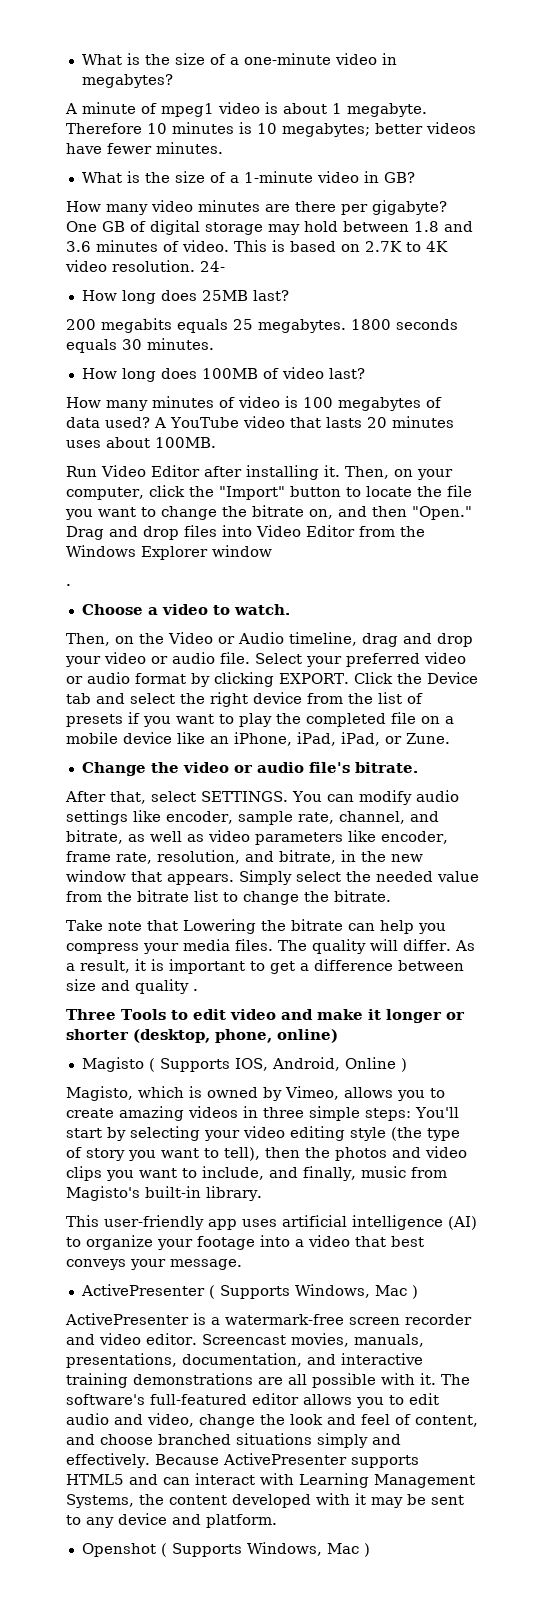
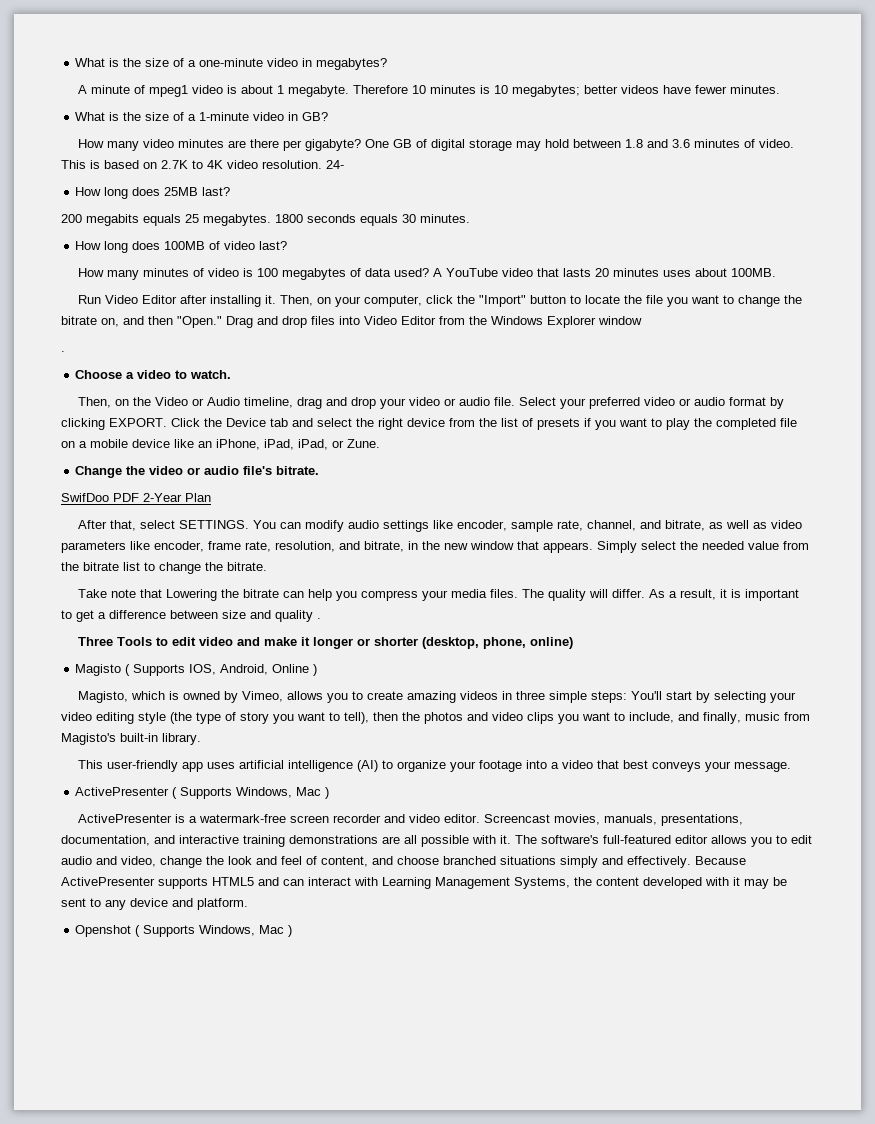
(418, 767) none -> [61,493,211,502] // SwifDoo PDF 2-Year Plan

